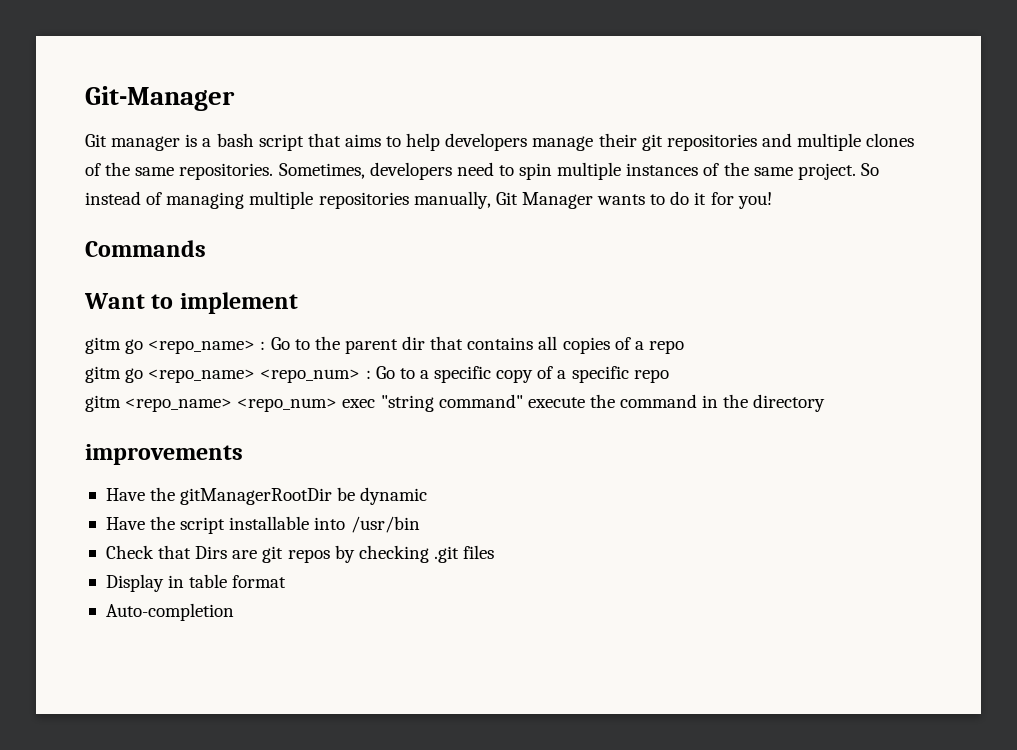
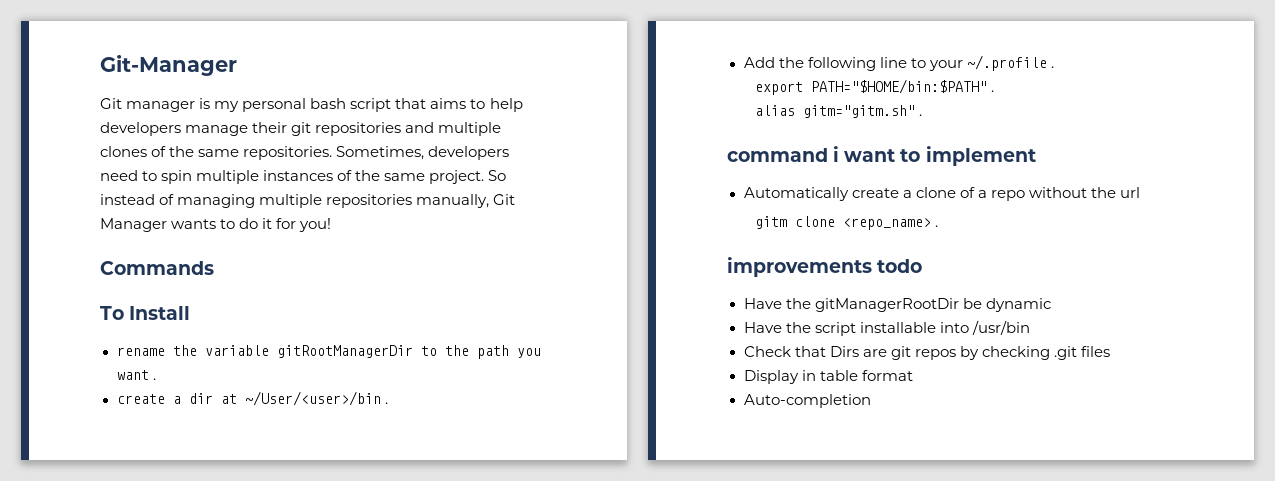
[202,138,212,147] a -> [214,98,307,112] my personal
[84,292,298,314] [85,336,684,354] [85,366,669,383] [85,394,826,412] Want to implement // gitm go <repo_name> : Go to the parent dir that contains all copies of a repo // gitm go <repo_name> <repo_num> : Go to a specific copy of a specific repo // gitm <repo_name> <repo_num> exec "string command" execute the command in the directory -> [100,306,191,320] [116,345,541,359] [116,370,156,380] [116,391,388,406] [743,55,1054,71] [755,79,995,95] [755,105,923,118] [727,146,1036,166] [743,187,1140,201] [755,216,939,230] To Install // rename the variable gitRootManagerDir to the path you want . // create a dir at ~/User/<user>/bin . // Add the following line to your ~/.profile . // export PATH="$HOME/bin:$PATH" . // alias gitm="gitm.sh" . // command i want to implement // Automatically create a clone of a repo without the url // gitm clone <repo_name> .
(243, 454) none -> [877,259,923,273] todo

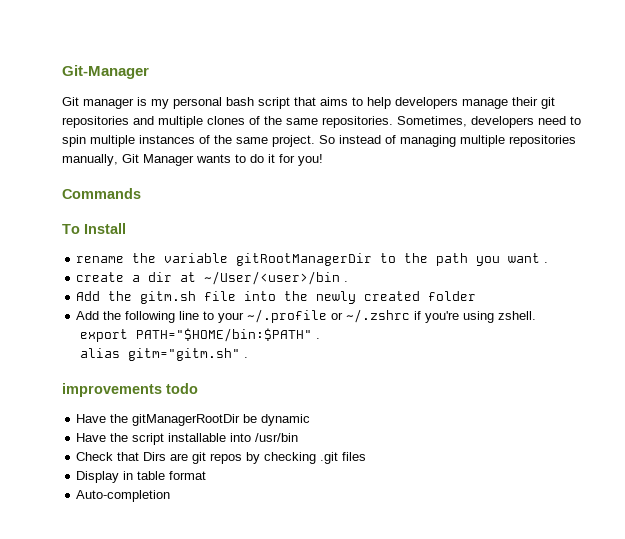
(388, 403) none -> [76,291,477,304] // Add the gitm.sh file into the newly created folder
[1050,66,1054,68] . -> [331,309,537,323] or ~/.zshrc if you're using zshell.
[727,146,1036,166] [743,187,1140,201] [755,216,939,230] // command i want to implement // Automatically create a clone of a repo without the url // gitm clone <repo_name> . -> (249, 357) none

